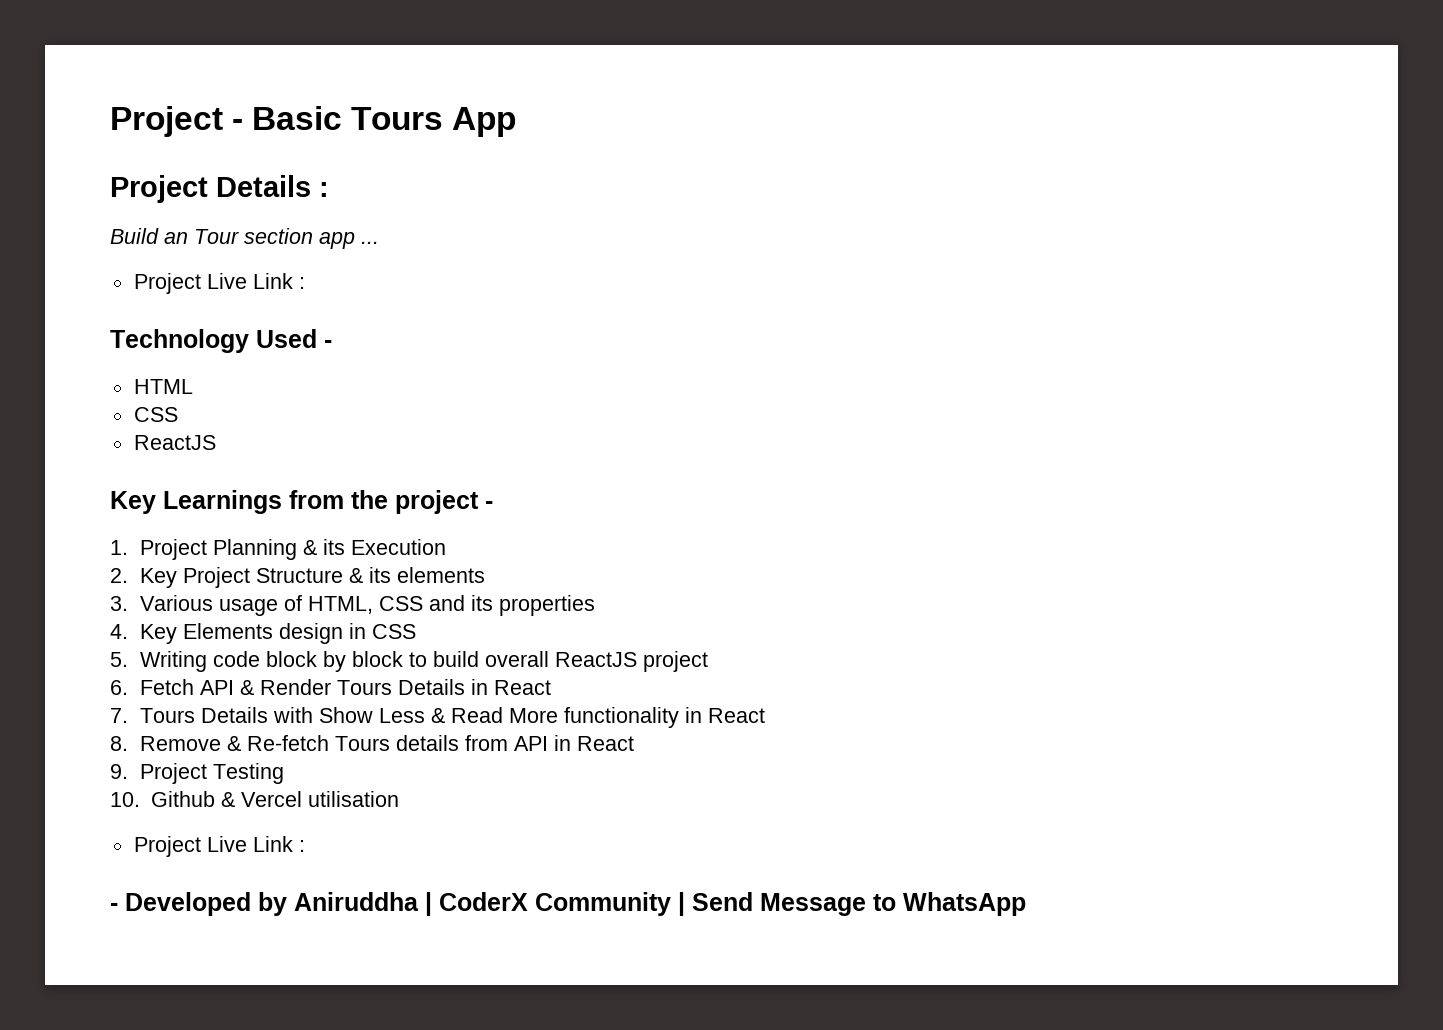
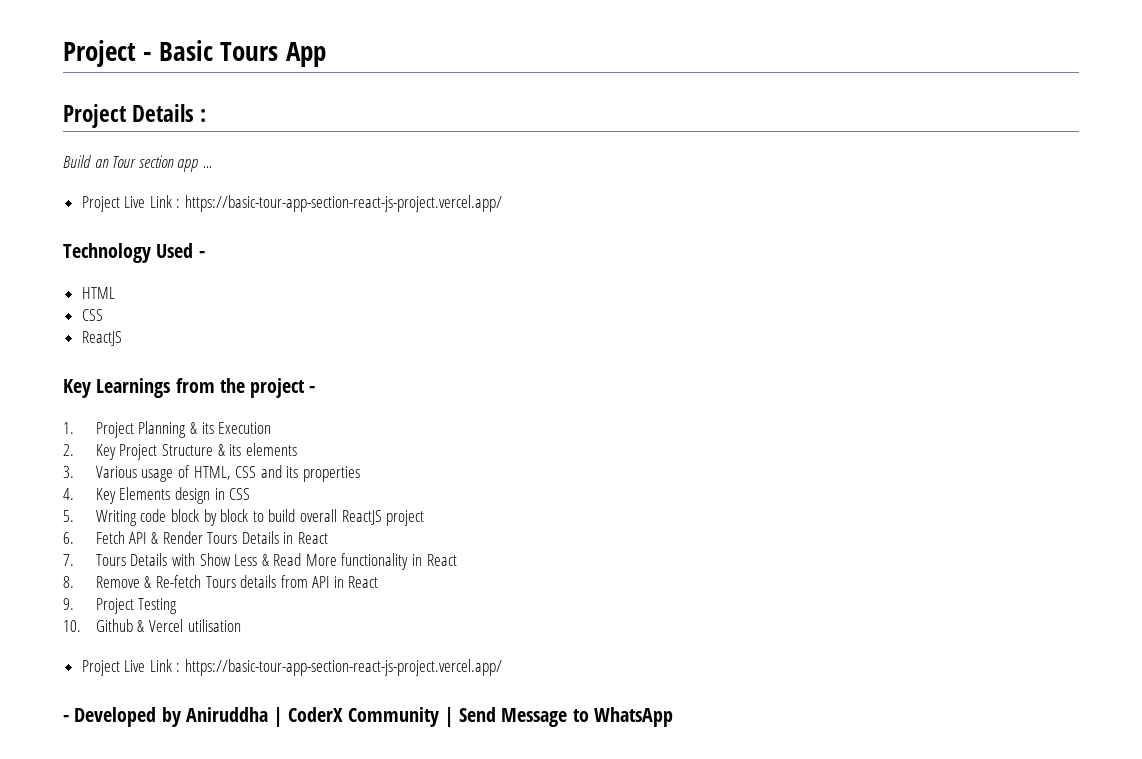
(305, 283) none -> [185,195,503,212] https://basic-tour-app-section-react-js-project.vercel.app/
(305, 846) none -> [185,659,503,676] https://basic-tour-app-section-react-js-project.vercel.app/

